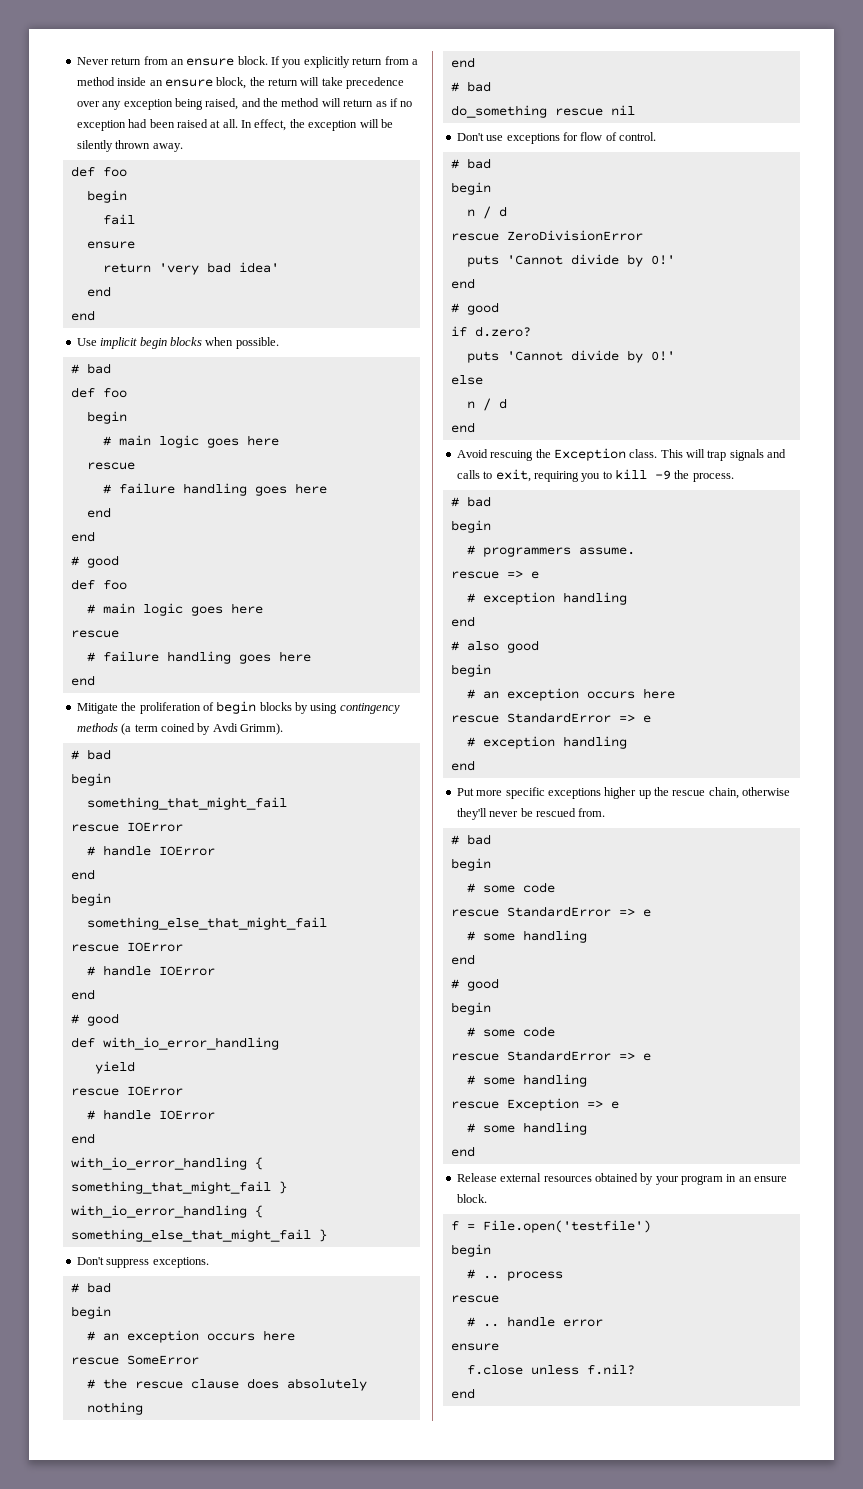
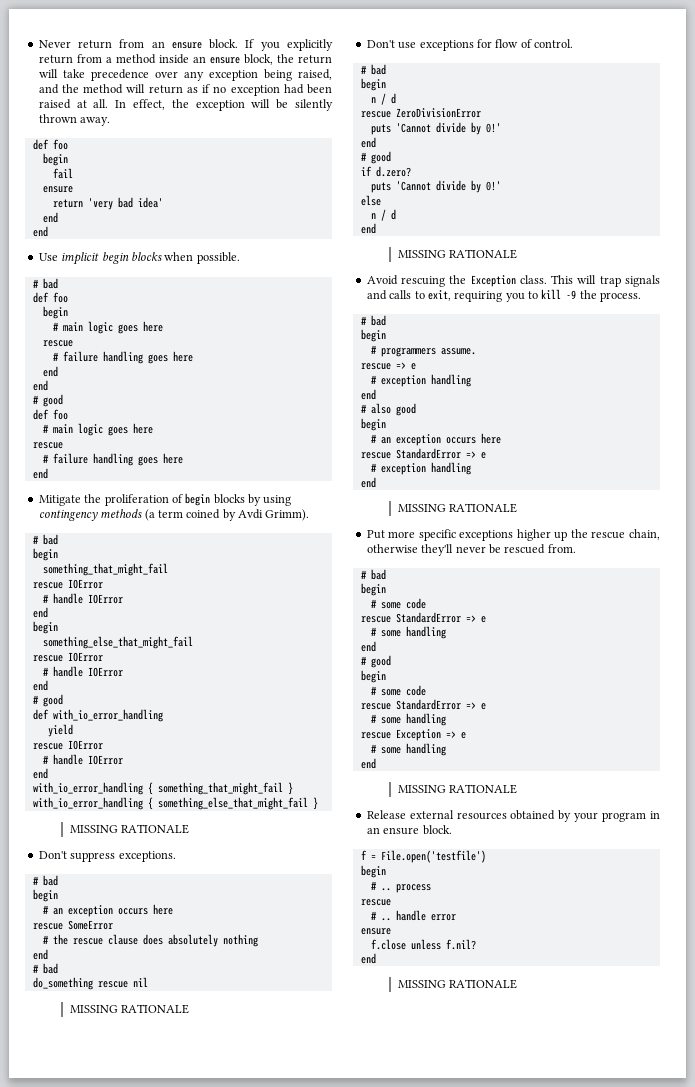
(327, 1235) none -> [69,824,190,834] // MISSING RATIONALE
(635, 110) none -> [69,1004,190,1014] // MISSING RATIONALE
(475, 427) none -> [397,249,518,259] // MISSING RATIONALE
(475, 765) none -> [397,503,518,513] // MISSING RATIONALE
(475, 1151) none -> [397,784,518,794] // MISSING RATIONALE
(475, 1393) none -> [397,979,518,989] // MISSING RATIONALE

